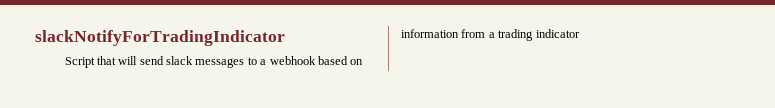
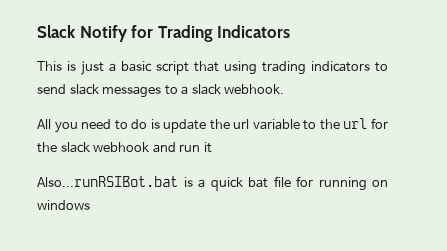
[35,30,285,46] [64,56,138,68] slackNotifyForTradingIndicator // Script that will -> [37,25,291,42] [37,61,388,75] Slack Notify for Trading Indicators // This is just a basic script that using trading indicators to
[269,56,364,65] [401,29,580,41] webhook based on information from a trading indicator -> [191,84,285,95] [37,118,389,133] [37,142,212,153] [37,176,388,191] [37,200,90,210] slack webhook. // All you need to do is update the url variable to the url for the slack webhook and run it // Also...runRSIBot.bat is a quick bat file for running on windows

